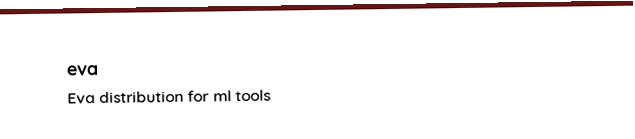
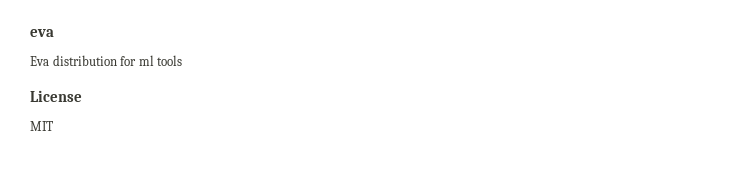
(271, 95) none -> [30,90,82,102] [30,121,53,131] // License // MIT

